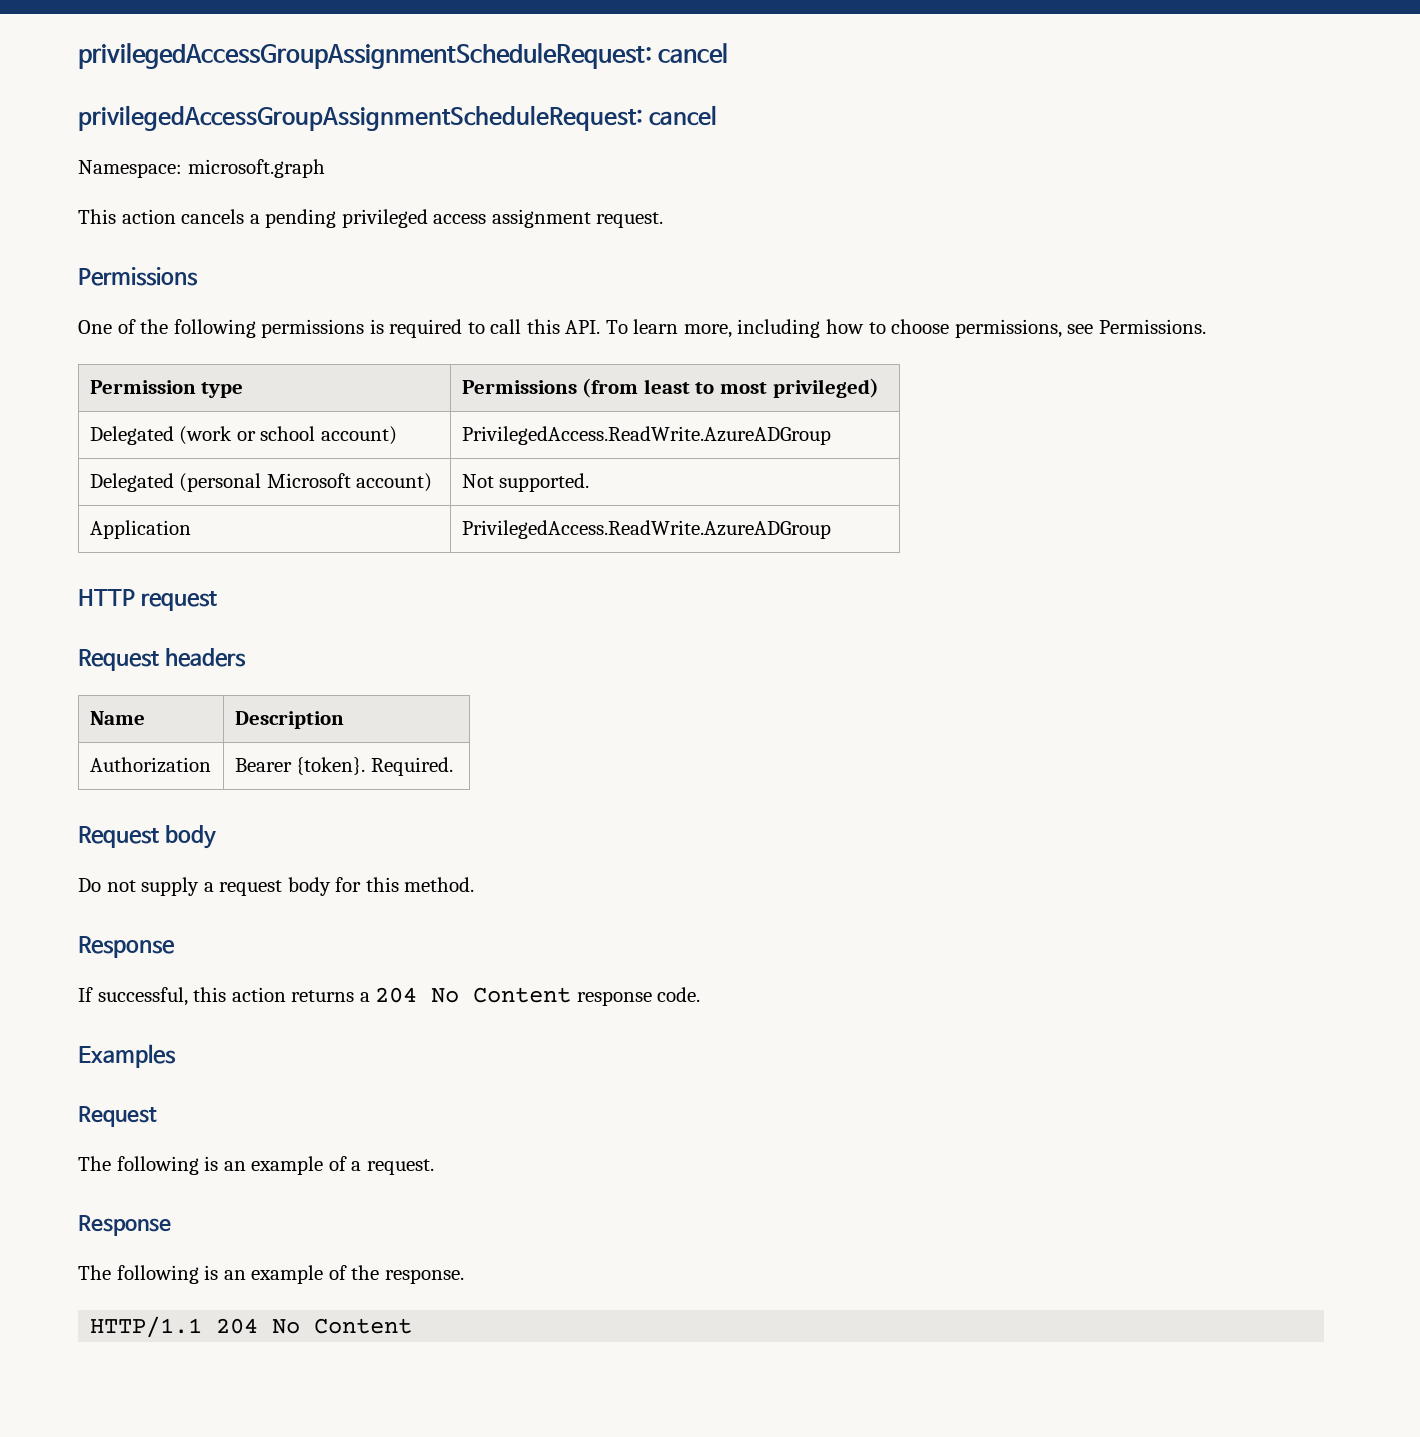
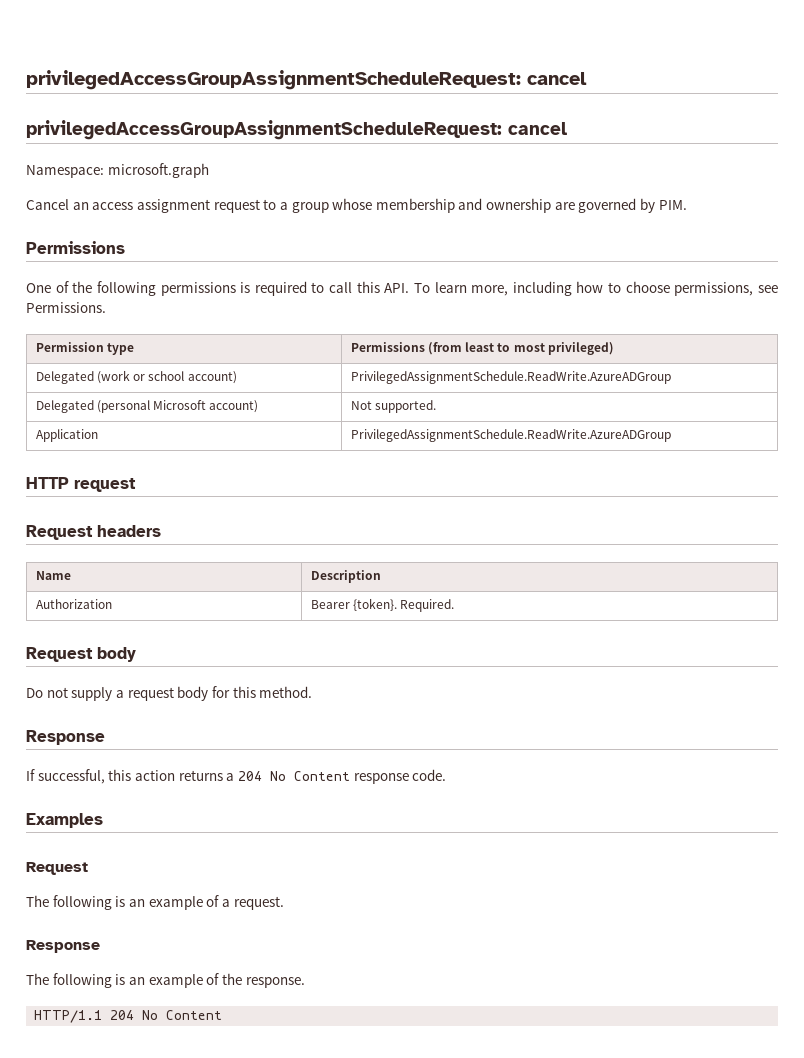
[78,209,664,228] This action cancels a pending privileged access assignment request. -> [26,198,687,213] Cancel an access assignment request to a group whose membership and ownership are governed by PIM.
[461,426,831,445] PrivilegedAccess.ReadWrite.AzureADGroup -> [350,371,671,384] PrivilegedAssignmentSchedule.ReadWrite.AzureADGroup
[461,520,831,539] PrivilegedAccess.ReadWrite.AzureADGroup -> [350,429,671,442] PrivilegedAssignmentSchedule.ReadWrite.AzureADGroup

